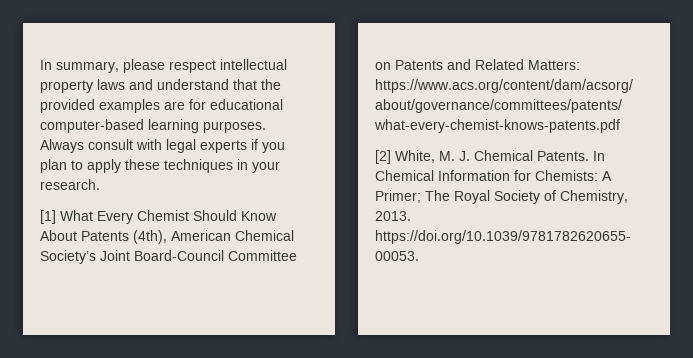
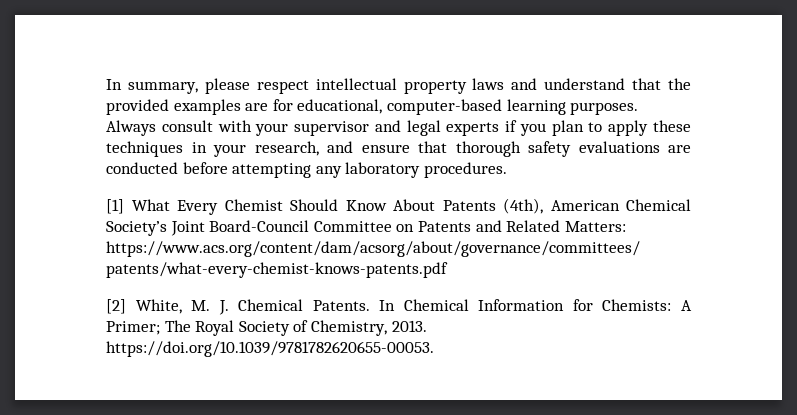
[210,99,283,110] educational -> [297,99,383,114] educational,
(162, 144) none -> [255,120,401,136] your supervisor and
[40,179,100,190] research. -> [254,141,691,157] [106,162,507,178] research, and ensure that thorough safety evaluations are conducted before attempting any laboratory procedures.

